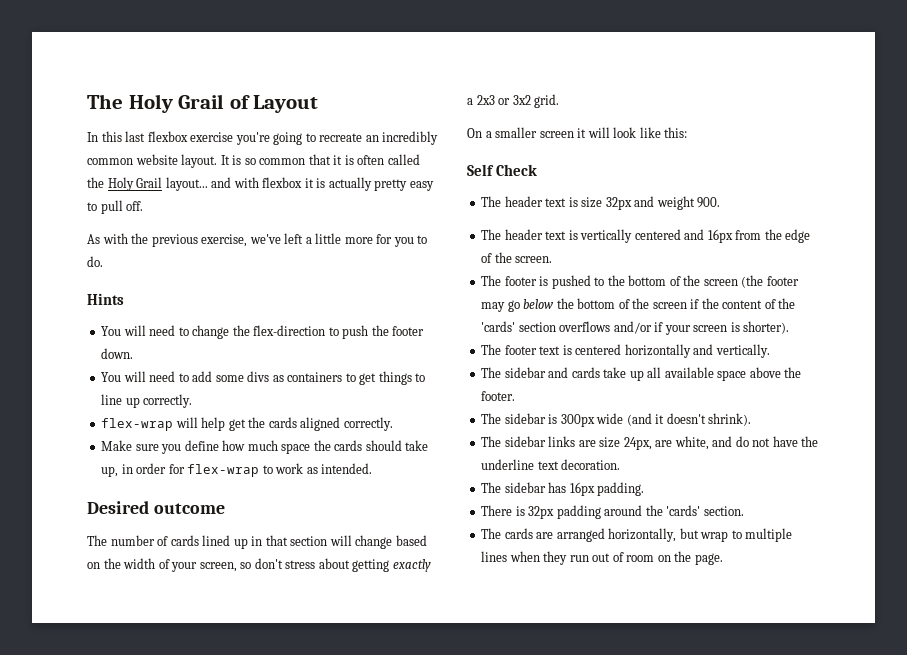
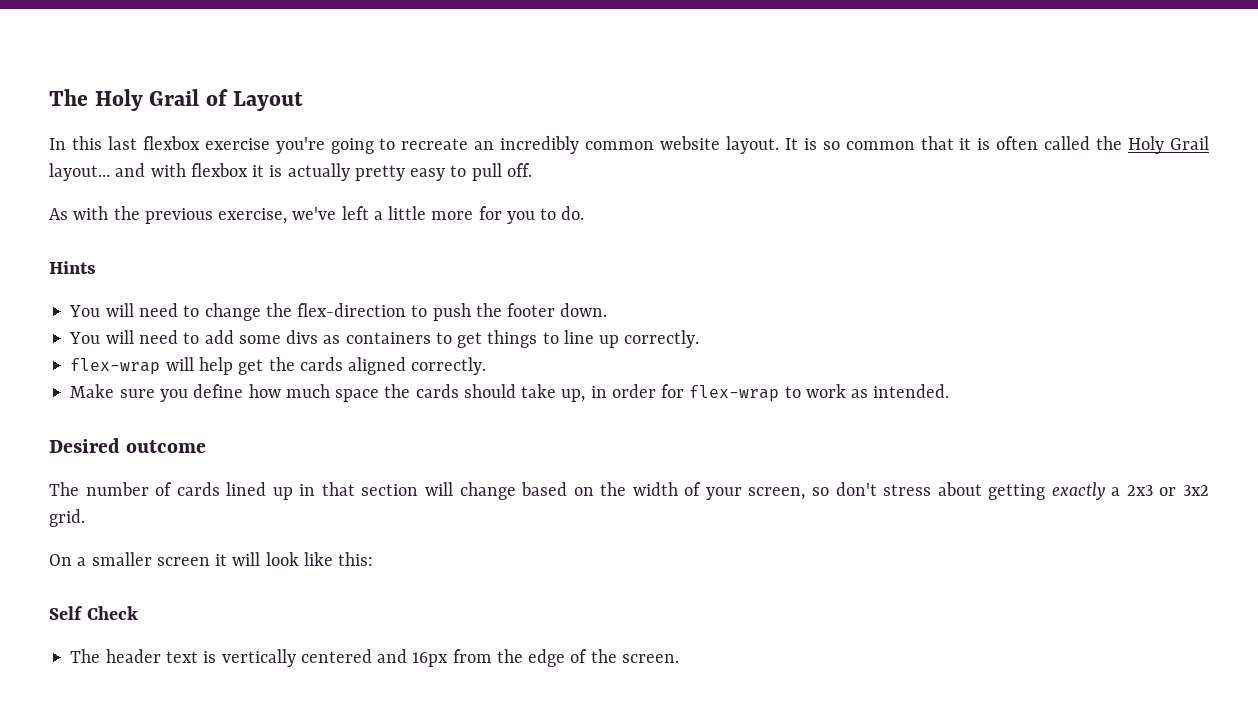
[481,196,721,210] // The header text is size 32px and weight 900. -> (138, 613) none
[481,275,799,289] [481,298,796,312] [481,321,790,335] [481,344,770,358] [481,367,802,381] [481,391,516,401] [481,413,752,427] [481,436,819,450] [481,459,621,470] [481,482,645,496] [481,505,744,519] [481,528,793,542] [481,551,723,565] // The footer is pushed to the bottom of the screen (the footer may go below the bottom of the screen if the content of the 'cards' section overflows and/or if your screen is shorter). // The footer text is centered horizontally and vertically. // The sidebar and cards take up all available space above the footer. // The sidebar is 300px wide (and it doesn't shrink). // The sidebar links are size 24px, are white, and do not have the underline text decoration. // The sidebar has 16px padding. // There is 32px padding around the 'cards' section. // The cards are arranged horizontally, but wrap to multiple lines when they run out of room on the page. -> (679, 658) none

